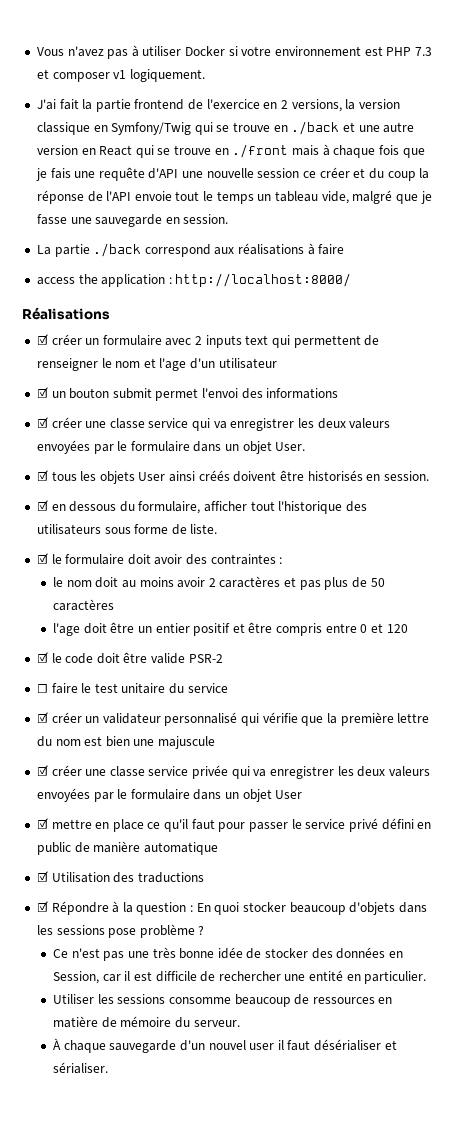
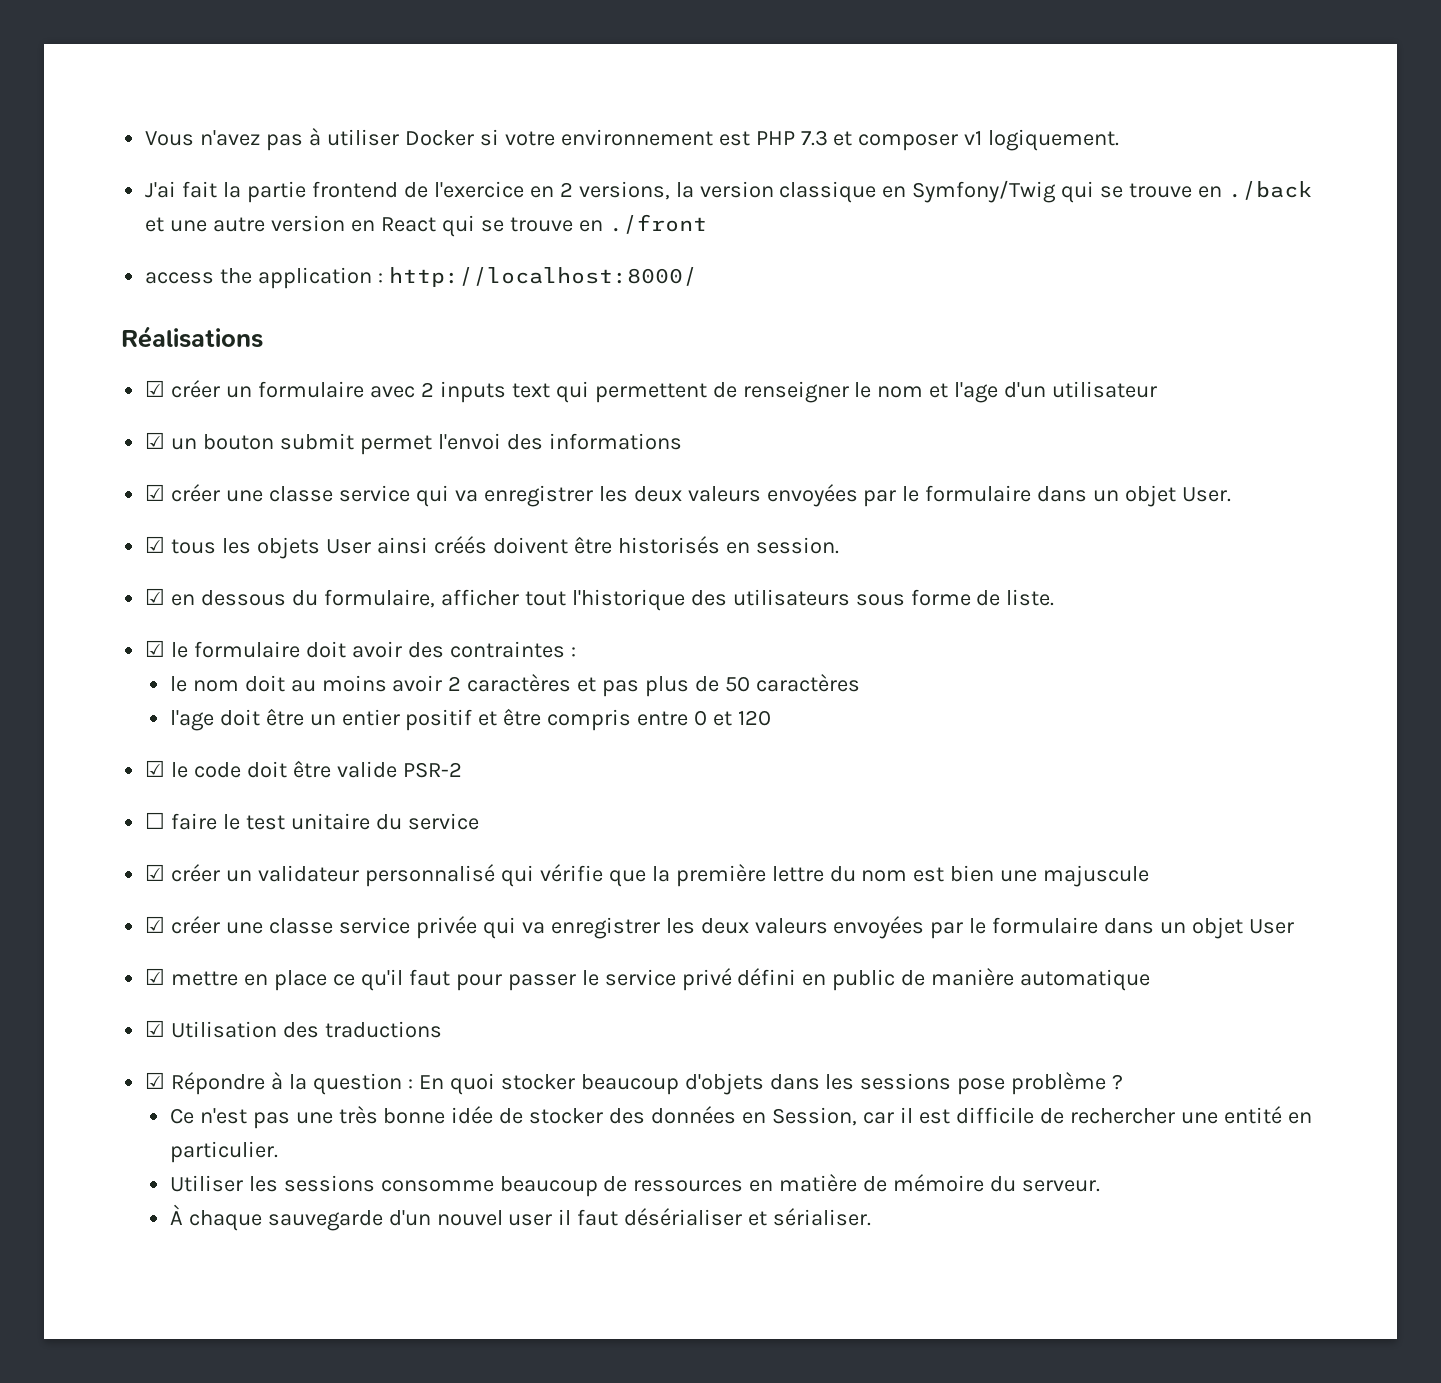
[292,144,425,158] [35,167,430,181] [36,190,432,204] [36,214,229,227] [36,243,345,257] mais à chaque fois que je fais une requête d'API une nouvelle session ce créer et du coup la réponse de l'API envoie tout le temps un tableau vide, malgré que je fasse une sauvegarde en session. // La partie ./back correspond aux réalisations à faire -> (707, 224) none

